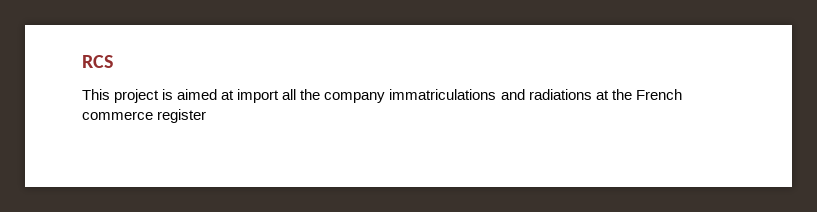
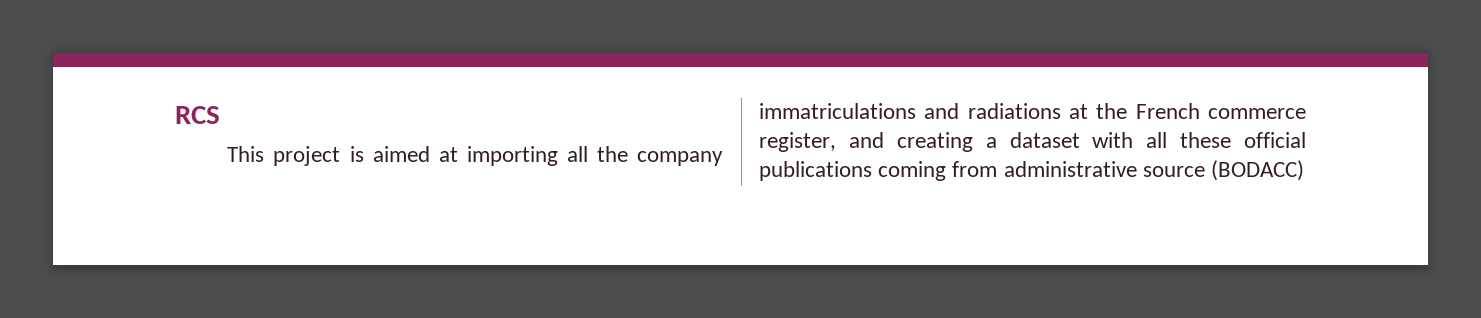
[237,89,280,103] import -> [466,146,558,166] importing
[157,109,207,123] register -> [759,132,1306,152] [759,160,1305,181] register, and creating a dataset with all these official publications coming from administrative source (BODACC)

